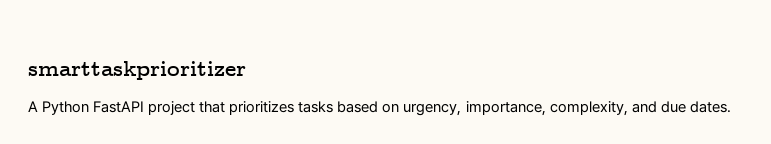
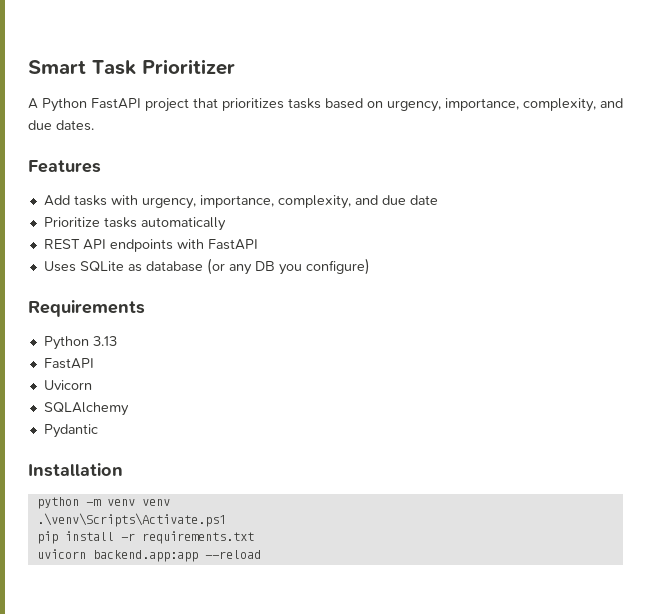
[28,61,246,80] smarttaskprioritizer -> [28,59,235,75] Smart Task Prioritizer
(731, 107) none -> [28,160,101,173] [43,195,438,209] [43,217,226,231] [43,239,258,252] [43,258,370,275] [28,300,145,317] [43,336,117,350] [43,358,94,369] [43,380,92,390] [43,402,129,416] [43,424,98,438] [28,463,123,477] [36,497,170,509] [36,513,226,527] [36,531,254,544] [36,549,261,562] // Features // Add tasks with urgency, importance, complexity, and due date // Prioritize tasks automatically // REST API endpoints with FastAPI // Uses SQLite as database (or any DB you configure) // Requirements // Python 3.13 // FastAPI // Uvicorn // SQLAlchemy // Pydantic // Installation // python -m venv venv // .\venv\Scripts\Activate.ps1 // pip install -r requirements.txt // uvicorn backend.app:app --reload

